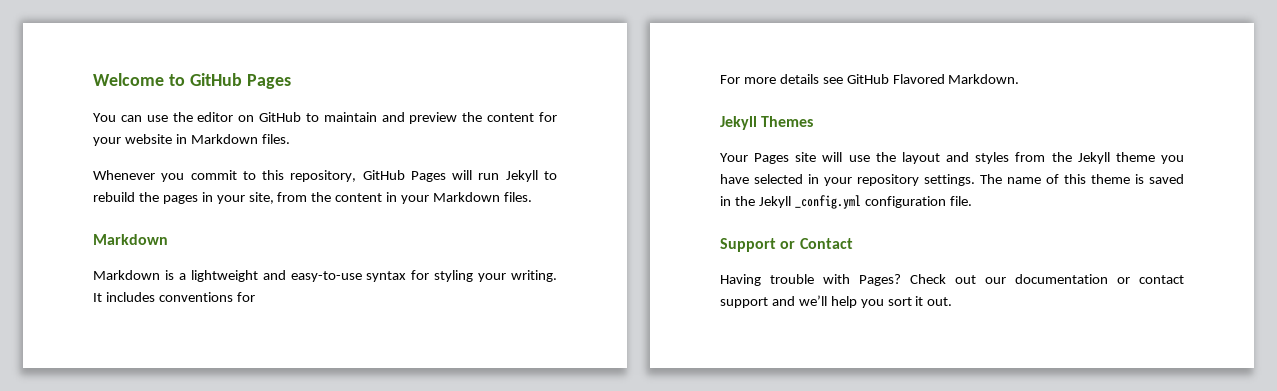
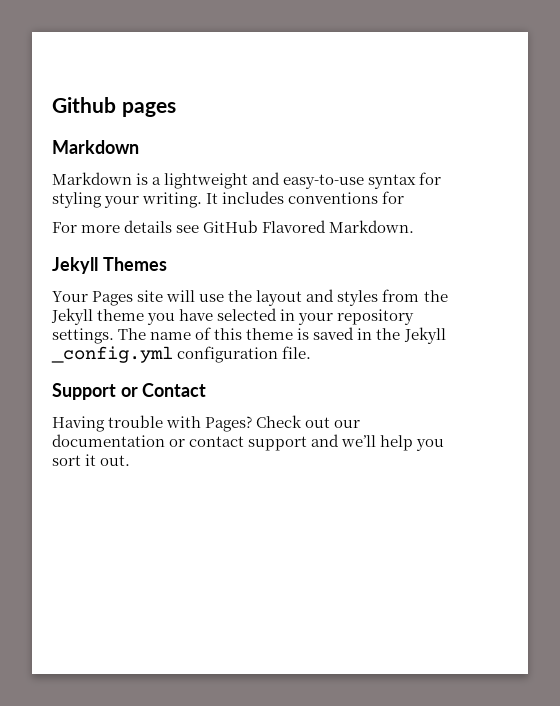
[93,73,291,89] [93,112,558,124] [93,134,290,146] [93,170,557,182] [93,192,532,204] Welcome to GitHub Pages // You can use the editor on GitHub to maintain and preview the content for your website in Markdown files. // Whenever you commit to this repository, GitHub Pages will run Jekyll to rebuild the pages in your site, from the content in your Markdown files. -> [52,97,176,117] Github pages

